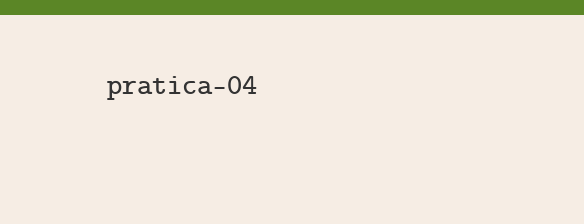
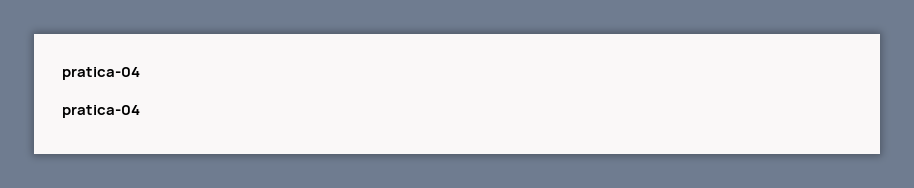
[107,76,257,100] pratica-04 -> [62,67,140,80] [62,105,140,118] pratica-04 // pratica-04

